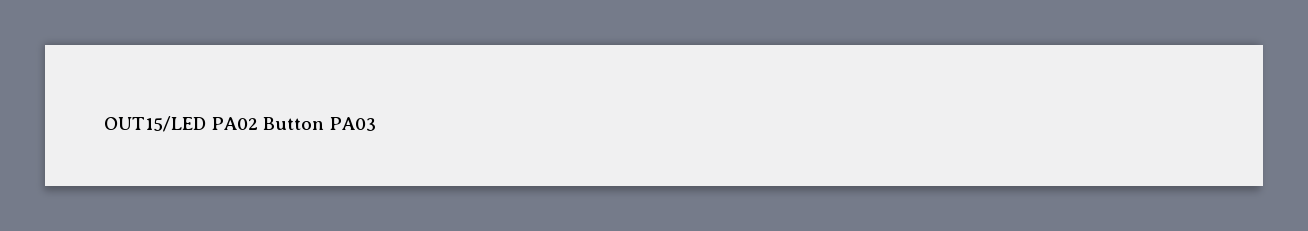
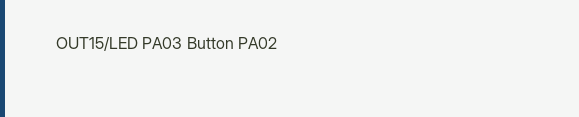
[211,117,377,131] PA02 Button PA03 -> [142,37,277,49] PA03 Button PA02

